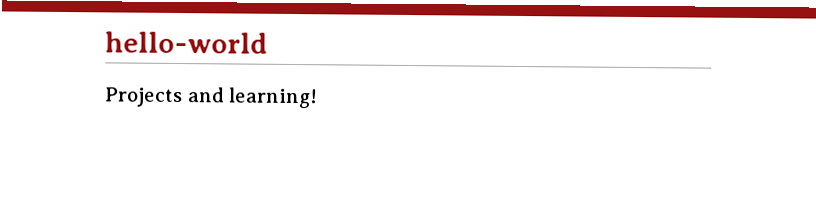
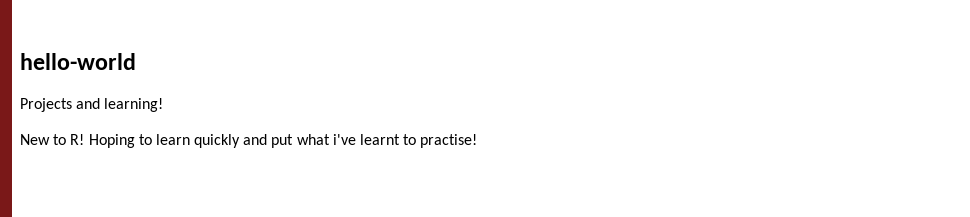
(319, 98) none -> [20,134,478,148] // New to R! Hoping to learn quickly and put what i've learnt to practise!

